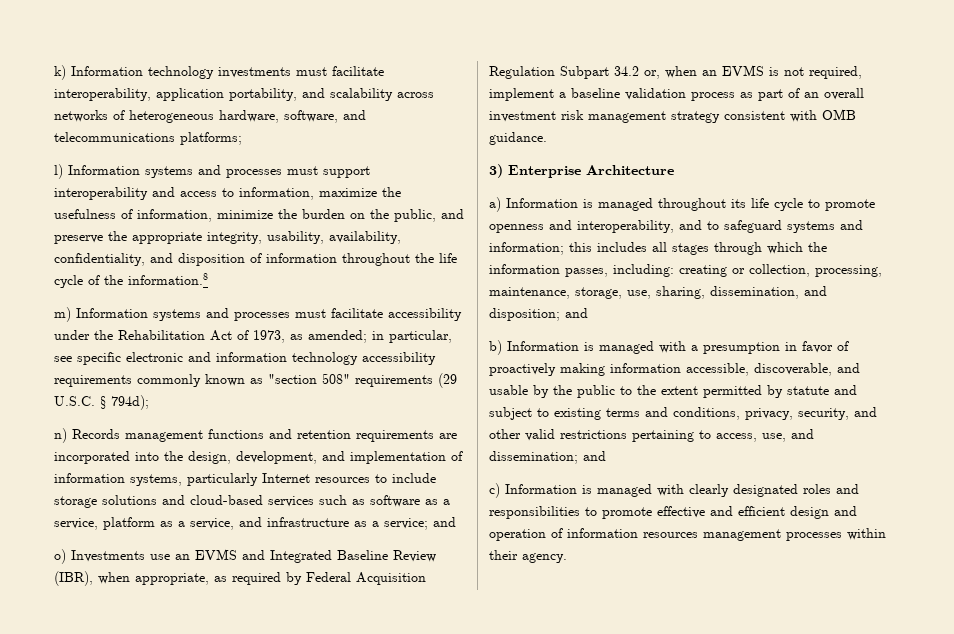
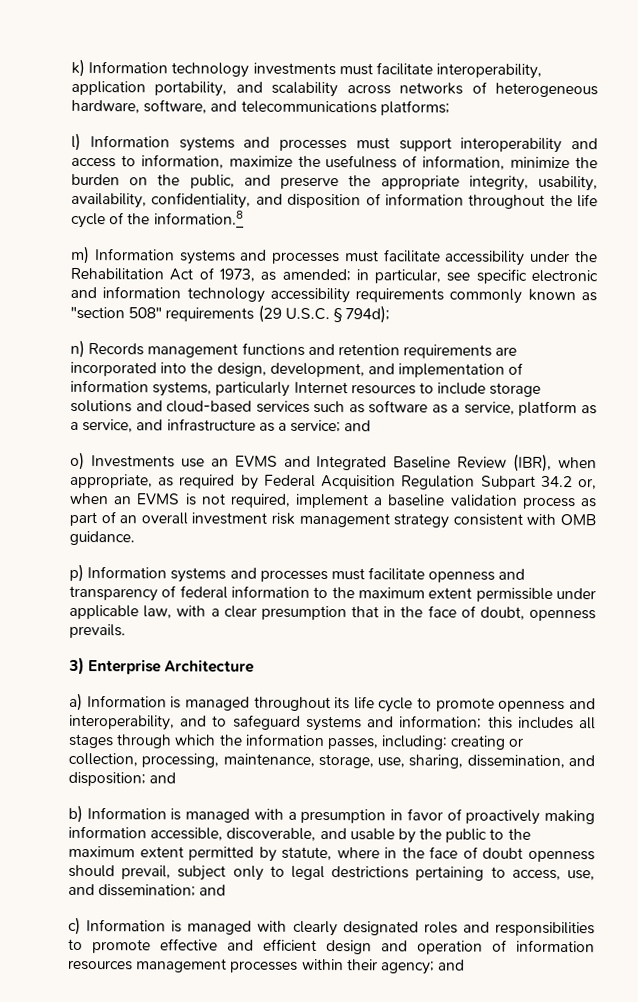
(547, 138) none -> [69,563,526,583] [69,585,596,602] [69,604,597,622] [69,623,126,639] // p) Information systems and processes must facilitate openness and transparency of federal information to the maximum extent permissible under applicable law, with a clear presumption that in the face of doubt, openness prevails.
(656, 390) none -> [68,845,135,858] maximum
[787,385,857,395] [489,407,877,420] [489,429,627,441] statute and subject to existing terms and conditions, privacy, security, and other valid restrictions -> [281,846,595,863] [68,864,410,881] statute, where in the face of doubt openness should prevail, subject only to legal destrictions
[522,553,567,563] agency. -> [380,959,466,975] agency; and

